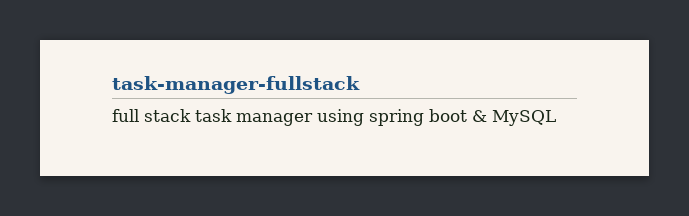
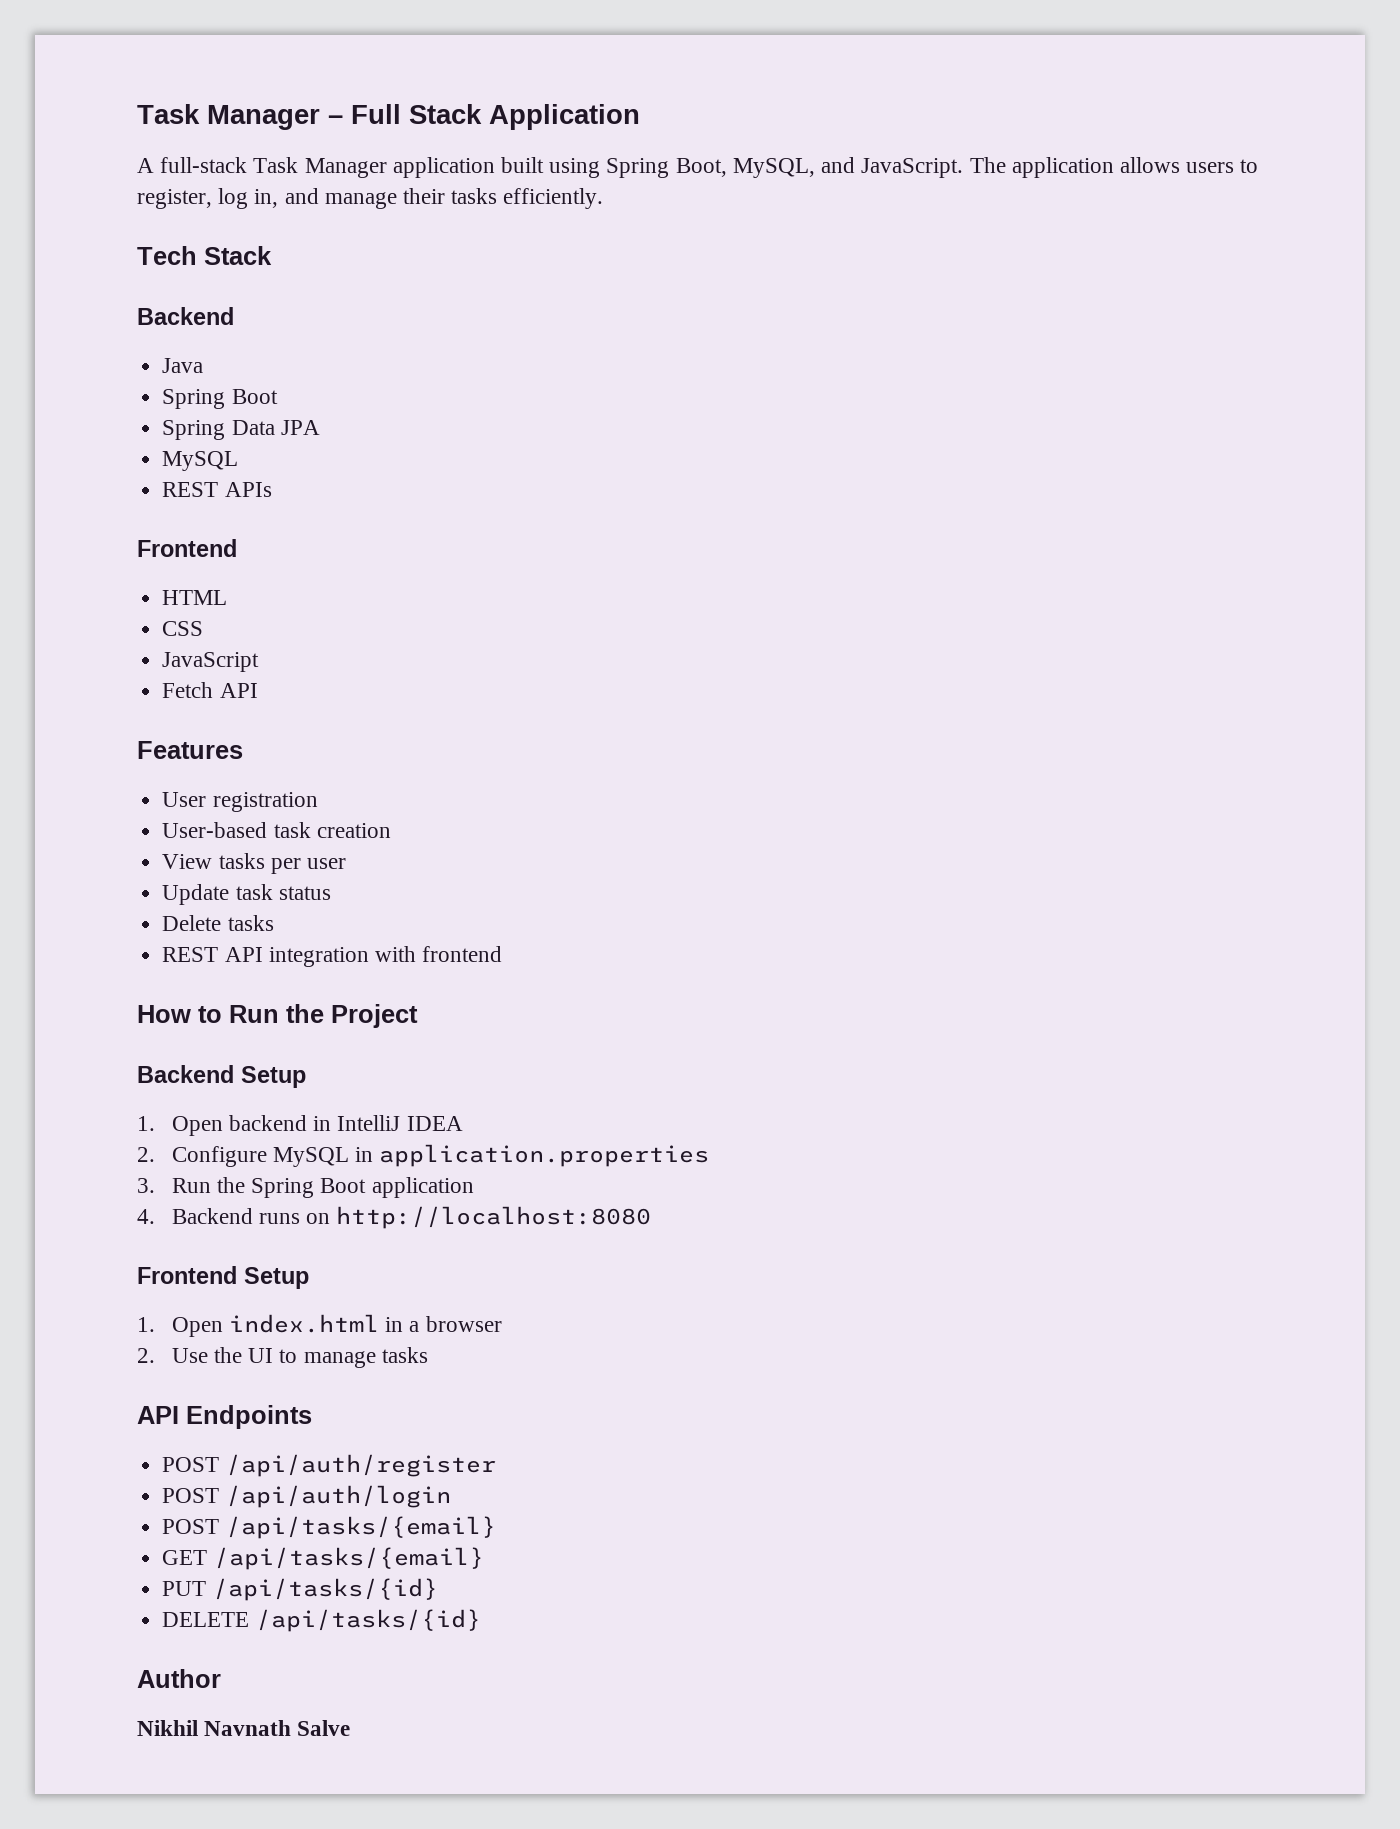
[112,76,360,94] [112,109,556,126] task-manager-fullstack // full stack task manager using spring boot & MySQL -> [137,104,640,130] [137,157,1259,178] [137,188,604,209] [137,246,272,265] [137,307,234,325] [162,358,204,373] [162,389,278,409] [162,420,320,440] [162,451,239,471] [162,482,272,497] [137,539,237,557] [162,590,228,605] [162,621,204,636] [162,652,260,672] [162,682,258,698] [137,741,243,759] [162,792,318,812] [162,822,391,838] [162,853,346,874] [162,884,331,905] [162,915,274,931] [162,946,503,967] [137,1004,418,1028] [137,1065,306,1088] [137,1115,463,1136] [137,1144,710,1167] [137,1177,474,1198] [137,1206,652,1229] [137,1266,309,1289] [137,1314,502,1337] [137,1347,428,1368] [137,1405,312,1429] [162,1454,496,1477] [162,1485,451,1508] [162,1516,496,1539] [162,1547,484,1570] [162,1578,438,1601] [162,1609,481,1632] [137,1669,221,1688] [137,1720,351,1736] Task Manager – Full Stack Application // A full-stack Task Manager application built using Spring Boot, MySQL, and JavaScript. The application allows users to register, log in, and manage their tasks efficiently. // Tech Stack // Backend // Java // Spring Boot // Spring Data JPA // MySQL // REST APIs // Frontend // HTML // CSS // JavaScript // Fetch API // Features // User registration // User-based task creation // View tasks per user // Update task status // Delete tasks // REST API integration with frontend // How to Run the Project // Backend Setup // 1. Open backend in IntelliJ IDEA // 2. Configure MySQL in application.properties // 3. Run the Spring Boot application // 4. Backend runs on http://localhost:8080 // Frontend Setup // 1. Open index.html in a browser // 2. Use the UI to manage tasks // API Endpoints // POST /api/auth/register // POST /api/auth/login // POST /api/tasks/{email} // GET /api/tasks/{email} // PUT /api/tasks/{id} // DELETE /api/tasks/{id} // Author // Nikhil Navnath Salve

